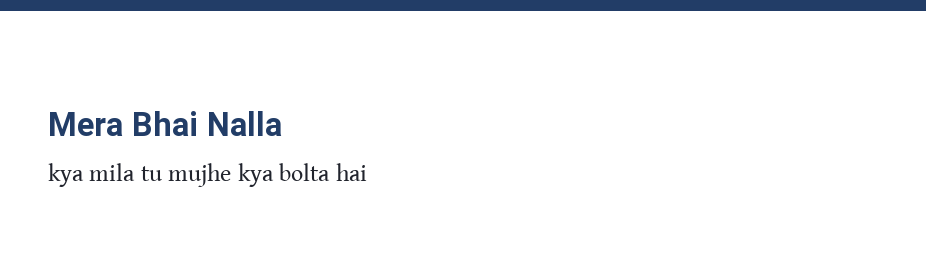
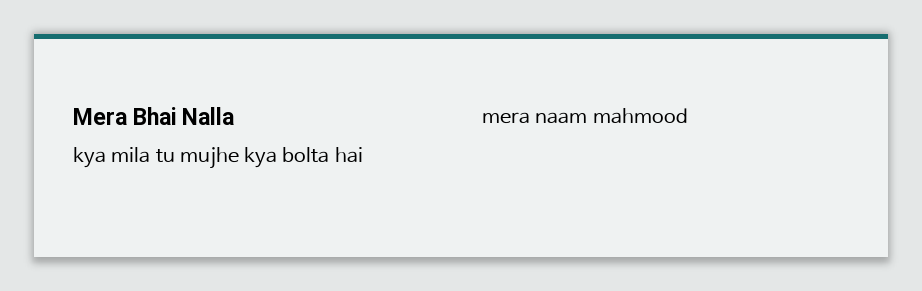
(367, 172) none -> [482,108,688,124] // mera naam mahmood

